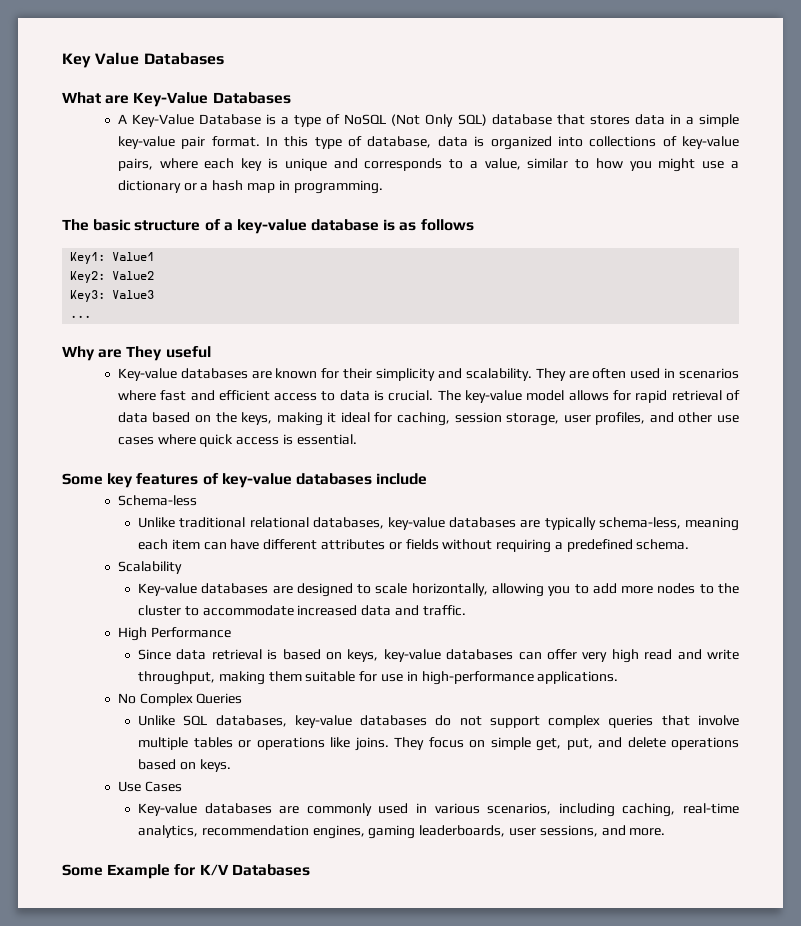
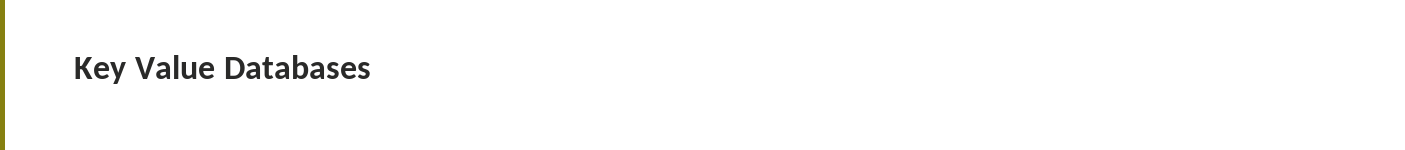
[62,92,291,107] [117,114,740,127] [117,136,739,150] [117,158,739,172] [117,180,383,194] [62,219,474,234] [70,252,155,264] [70,271,155,283] [70,290,155,302] [70,315,92,318] [62,346,211,361] [117,368,739,381] [117,390,740,403] [117,412,739,426] [117,434,357,447] [62,473,428,488] [117,495,197,506] [138,517,740,531] [138,539,690,553] [117,561,182,574] [138,583,740,597] [138,605,466,616] [117,627,231,641] [138,649,739,663] [138,671,619,685] [117,693,243,706] [138,715,739,728] [138,737,739,751] [138,759,231,772] [117,781,182,792] [138,803,739,817] [138,825,666,839] [62,864,310,879] // What are Key-Value Databases // A Key-Value Database is a type of NoSQL (Not Only SQL) database that stores data in a simple key-value pair format. In this type of database, data is organized into collections of key-value pairs, where each key is unique and corresponds to a value, similar to how you might use a dictionary or a hash map in programming. // The basic structure of a key-value database is as follows // Key1: Value1 // Key2: Value2 // Key3: Value3 // ... // Why are They useful // Key-value databases are known for their simplicity and scalability. They are often used in scenarios where fast and efficient access to data is crucial. The key-value model allows for rapid retrieval of data based on the keys, making it ideal for caching, session storage, user profiles, and other use cases where quick access is essential. // Some key features of key-value databases include // Schema-less // Unlike traditional relational databases, key-value databases are typically schema-less, meaning each item can have different attributes or fields without requiring a predefined schema. // Scalability // Key-value databases are designed to scale horizontally, allowing you to add more nodes to the cluster to accommodate increased data and traffic. // High Performance // Since data retrieval is based on keys, key-value databases can offer very high read and write throughput, making them suitable for use in high-performance applications. // No Complex Queries // Unlike SQL databases, key-value databases do not support complex queries that involve multiple tables or operations like joins. They focus on simple get, put, and delete operations based on keys. // Use Cases // Key-value databases are commonly used in various scenarios, including caching, real-time analytics, recommendation engines, gaming leaderboards, user sessions, and more. // Some Example for K/V Databases -> (372, 67) none

